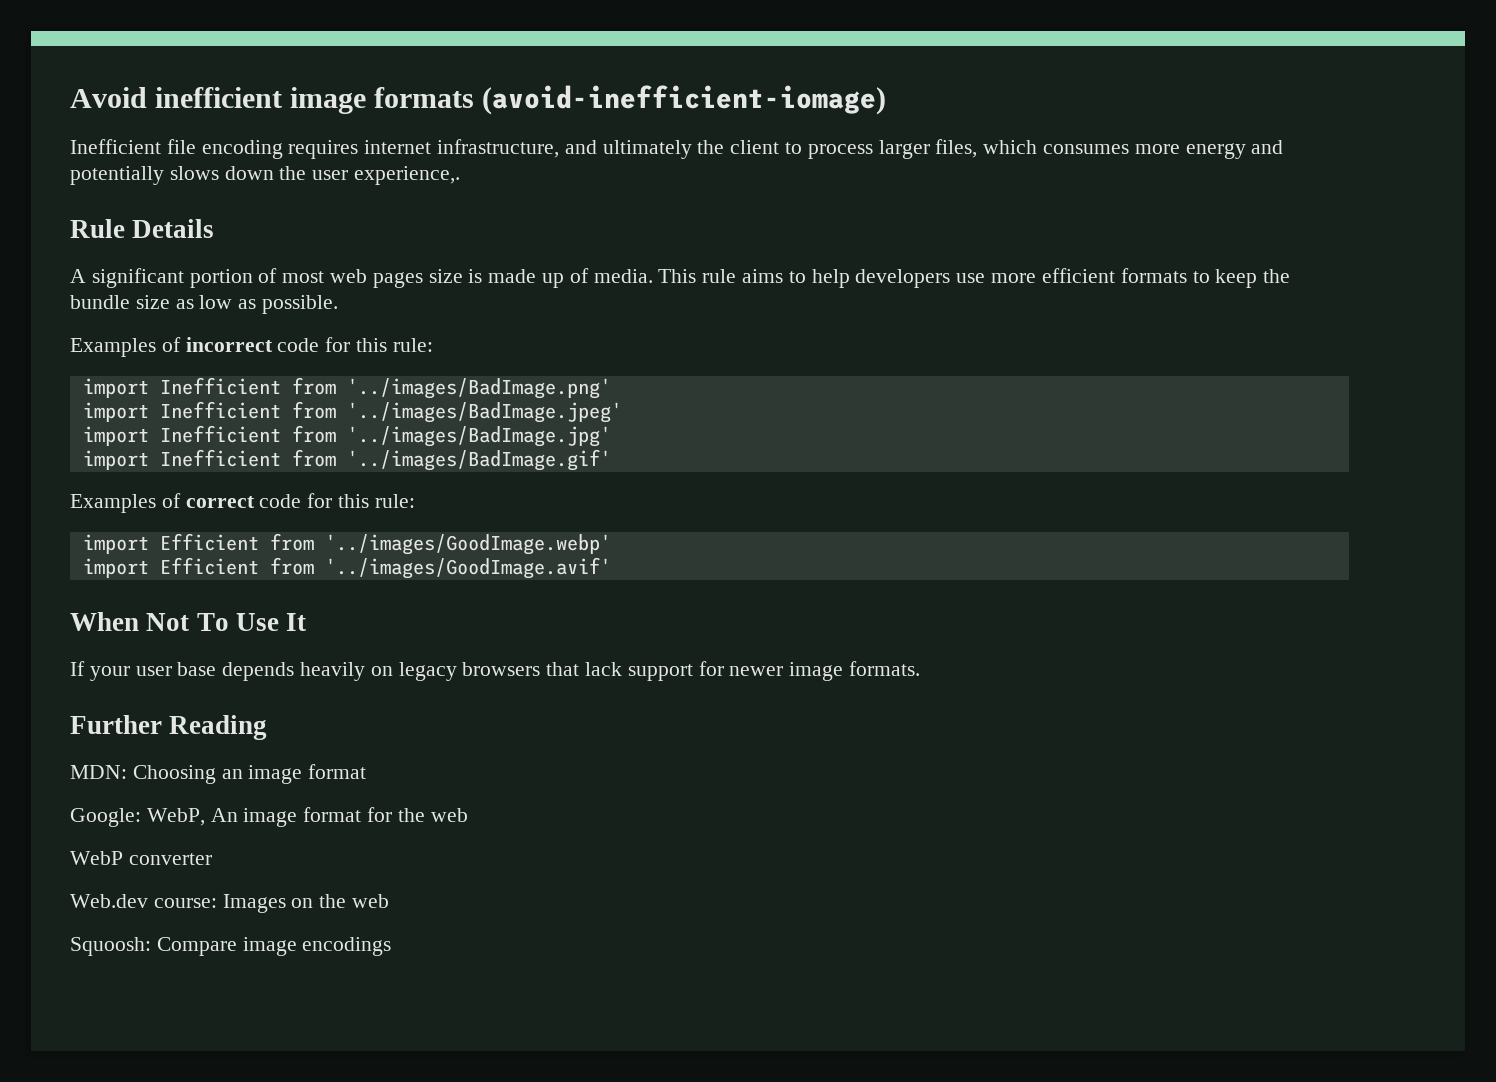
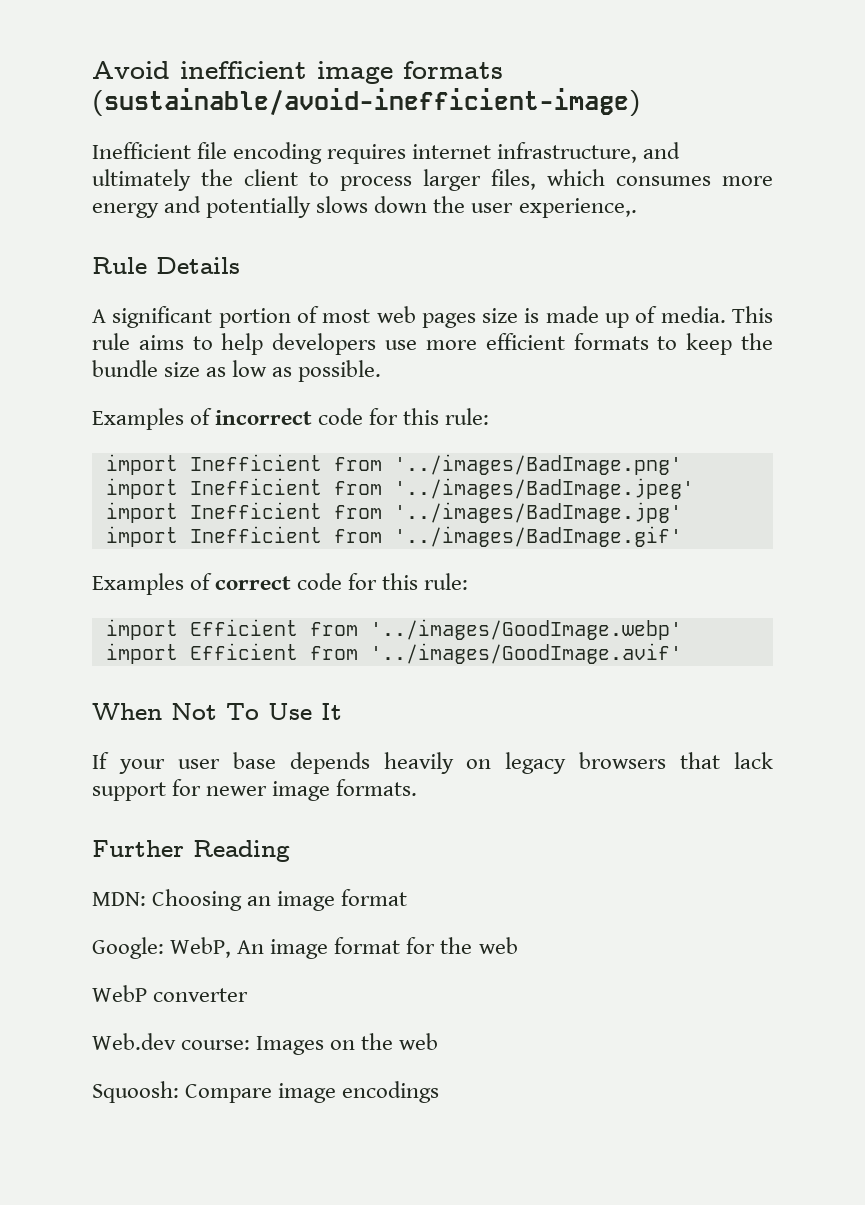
[482,85,887,115] (avoid-inefficient-iomage) -> [92,88,641,117] (sustainable/avoid-inefficient-image)

